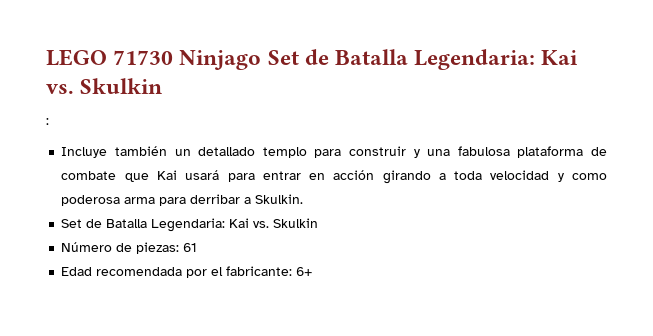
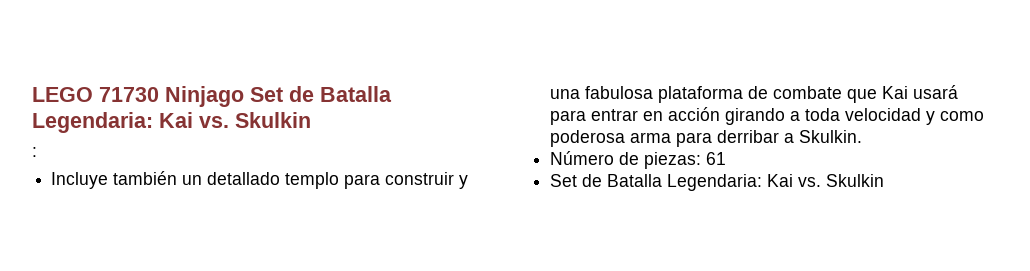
[61,218,319,232] [61,242,198,254] [61,266,313,278] // Set de Batalla Legendaria: Kai vs. Skulkin // Número de piezas: 61 // Edad recomendada por el fabricante: 6+ -> [550,151,727,169] [550,174,885,191] // Número de piezas: 61 // Set de Batalla Legendaria: Kai vs. Skulkin

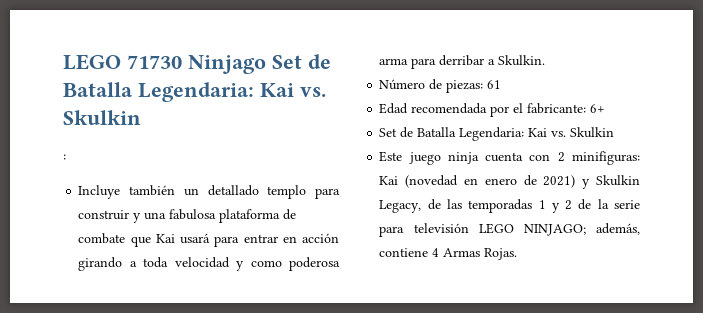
[550,174,885,191] // Set de Batalla Legendaria: Kai vs. Skulkin -> [379,103,606,117] [379,127,615,141] [379,151,640,165] [379,175,640,189] [379,199,640,213] [379,223,640,237] [379,248,518,260] // Edad recomendada por el fabricante: 6+ // Set de Batalla Legendaria: Kai vs. Skulkin // Este juego ninja cuenta con 2 minifiguras: Kai (novedad en enero de 2021) y Skulkin Legacy, de las temporadas 1 y 2 de la serie para televisión LEGO NINJAGO; además, contiene 4 Armas Rojas.

